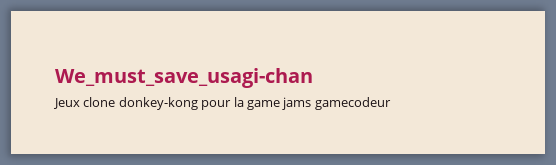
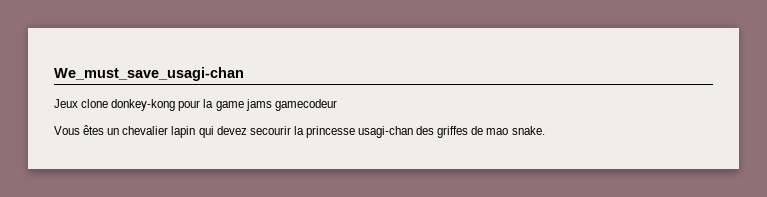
(391, 103) none -> [54,125,545,138] // Vous êtes un chevalier lapin qui devez secourir la princesse usagi-chan des griffes de mao snake.

